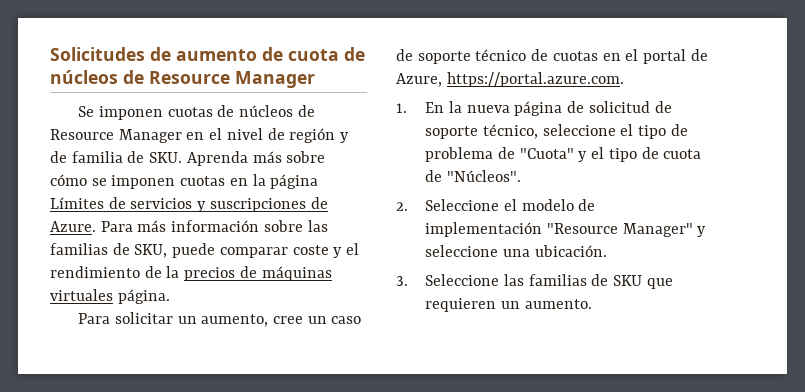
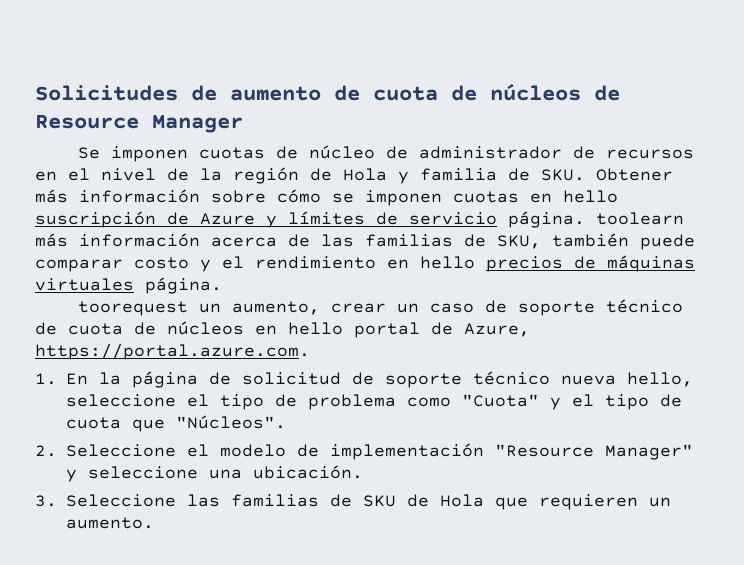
[238,105,315,117] [50,128,350,143] [50,151,282,166] núcleos de Resource Manager en el nivel de región y de familia de SKU. Aprenda más -> [309,145,695,159] [35,167,673,184] [35,189,200,203] núcleo de administrador de recursos en el nivel de la región de Hola y familia de SKU. Obtener más información
[252,174,319,189] [50,197,328,212] [50,220,303,232] la página Límites de servicios y suscripciones de Azure. Para más información sobre -> [563,190,618,203] [35,211,684,228] [35,233,310,247] hello suscripción de Azure y límites de servicio página. toolearn más información acerca de
(168, 251) none -> [552,233,629,247] también
[292,245,329,255] coste -> [134,257,189,269] costo
[144,266,180,278] de la -> [387,256,475,269] en hello
[78,312,173,324] Para solicitar -> [78,301,189,316] toorequest
[272,316,303,324] cree -> [331,303,387,313] crear
[552,49,639,61] cuotas en el -> [68,321,343,335] cuota de núcleos en hello
[466,105,510,113] nueva -> (121, 378) none
[482,124,538,139] técnico, -> [473,371,693,387] técnico nueva hello,
[497,147,515,159] de -> [407,397,451,407] como
[425,170,443,182] de -> [132,419,165,432] que
(643, 280) none -> [407,494,484,507] de Hola

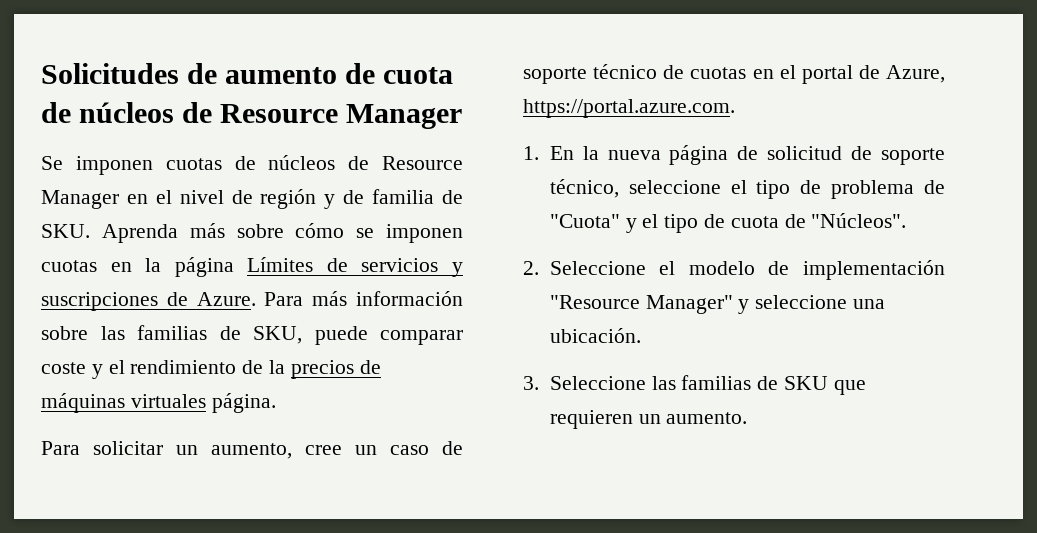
[309,145,695,159] [35,167,673,184] [35,189,200,203] núcleo de administrador de recursos en el nivel de la región de Hola y familia de SKU. Obtener más información -> [268,155,463,170] [41,189,464,209] [41,223,225,243] núcleos de Resource Manager en el nivel de región y de familia de SKU. Aprenda más
[563,190,618,203] [35,211,684,228] [35,233,310,247] hello suscripción de Azure y límites de servicio página. toolearn más información acerca de -> [145,257,463,277] [41,291,463,311] [41,326,88,340] la página Límites de servicios y suscripciones de Azure. Para más información sobre
[552,233,629,247] también -> (302, 335) none
[134,257,189,269] costo -> [41,362,86,374] coste
[387,256,475,269] en hello -> [242,360,286,374] de la
[78,301,189,316] toorequest -> [41,441,163,455] Para solicitar
[331,303,387,313] crear -> [305,445,342,455] cree
[68,321,343,335] cuota de núcleos en hello -> [690,65,796,79] cuotas en el
(121, 378) none -> [607,150,661,160] nueva
[473,371,693,387] técnico nueva hello, -> [549,179,619,198] técnico,
[407,397,451,407] como -> [924,180,945,194] de
[132,419,165,432] que -> [784,214,806,228] de
[407,494,484,507] de Hola -> (828, 383) none

